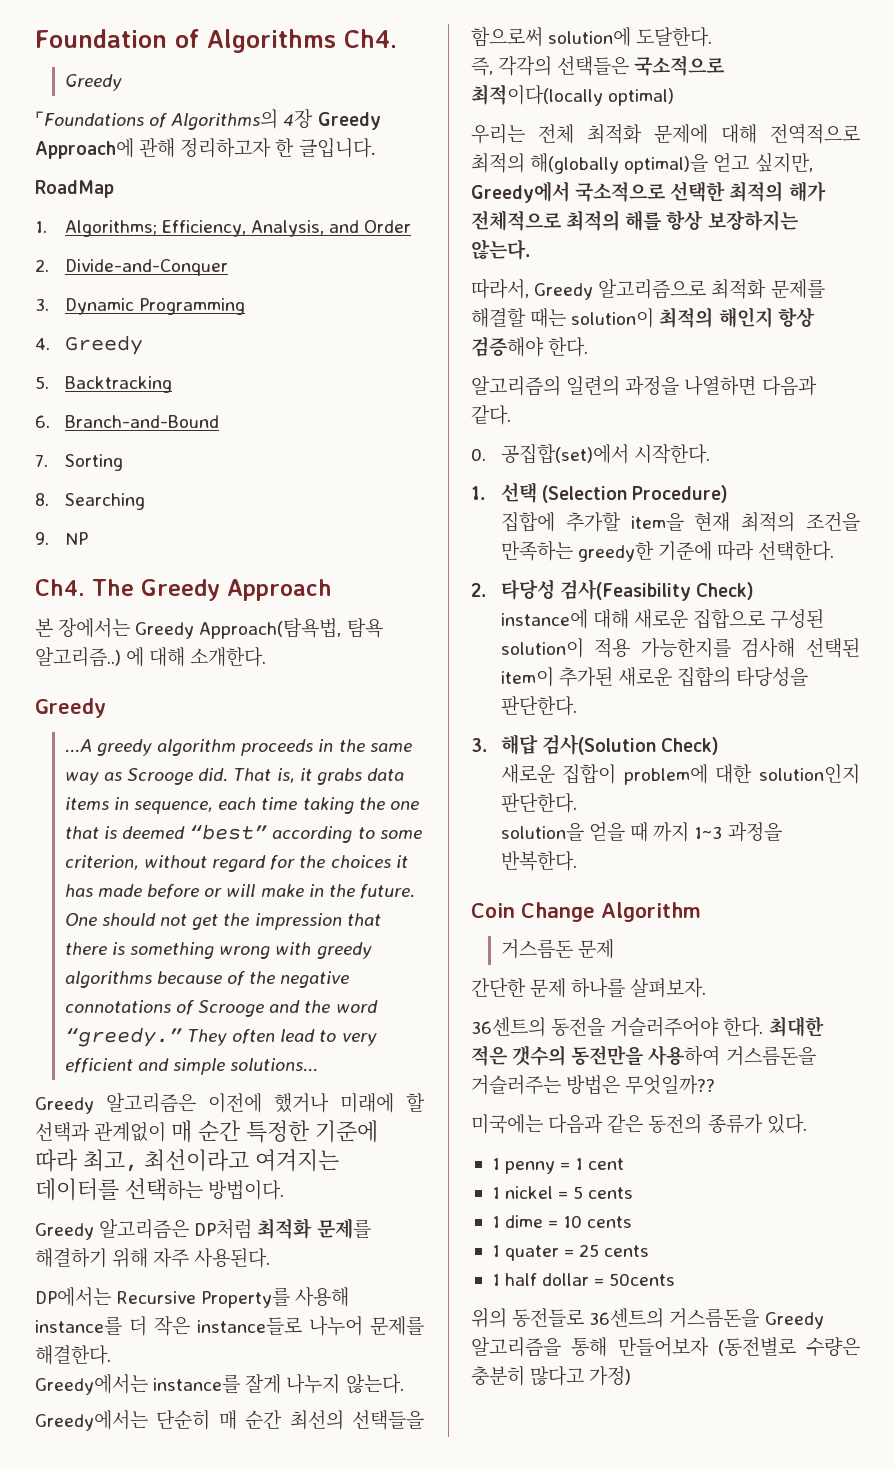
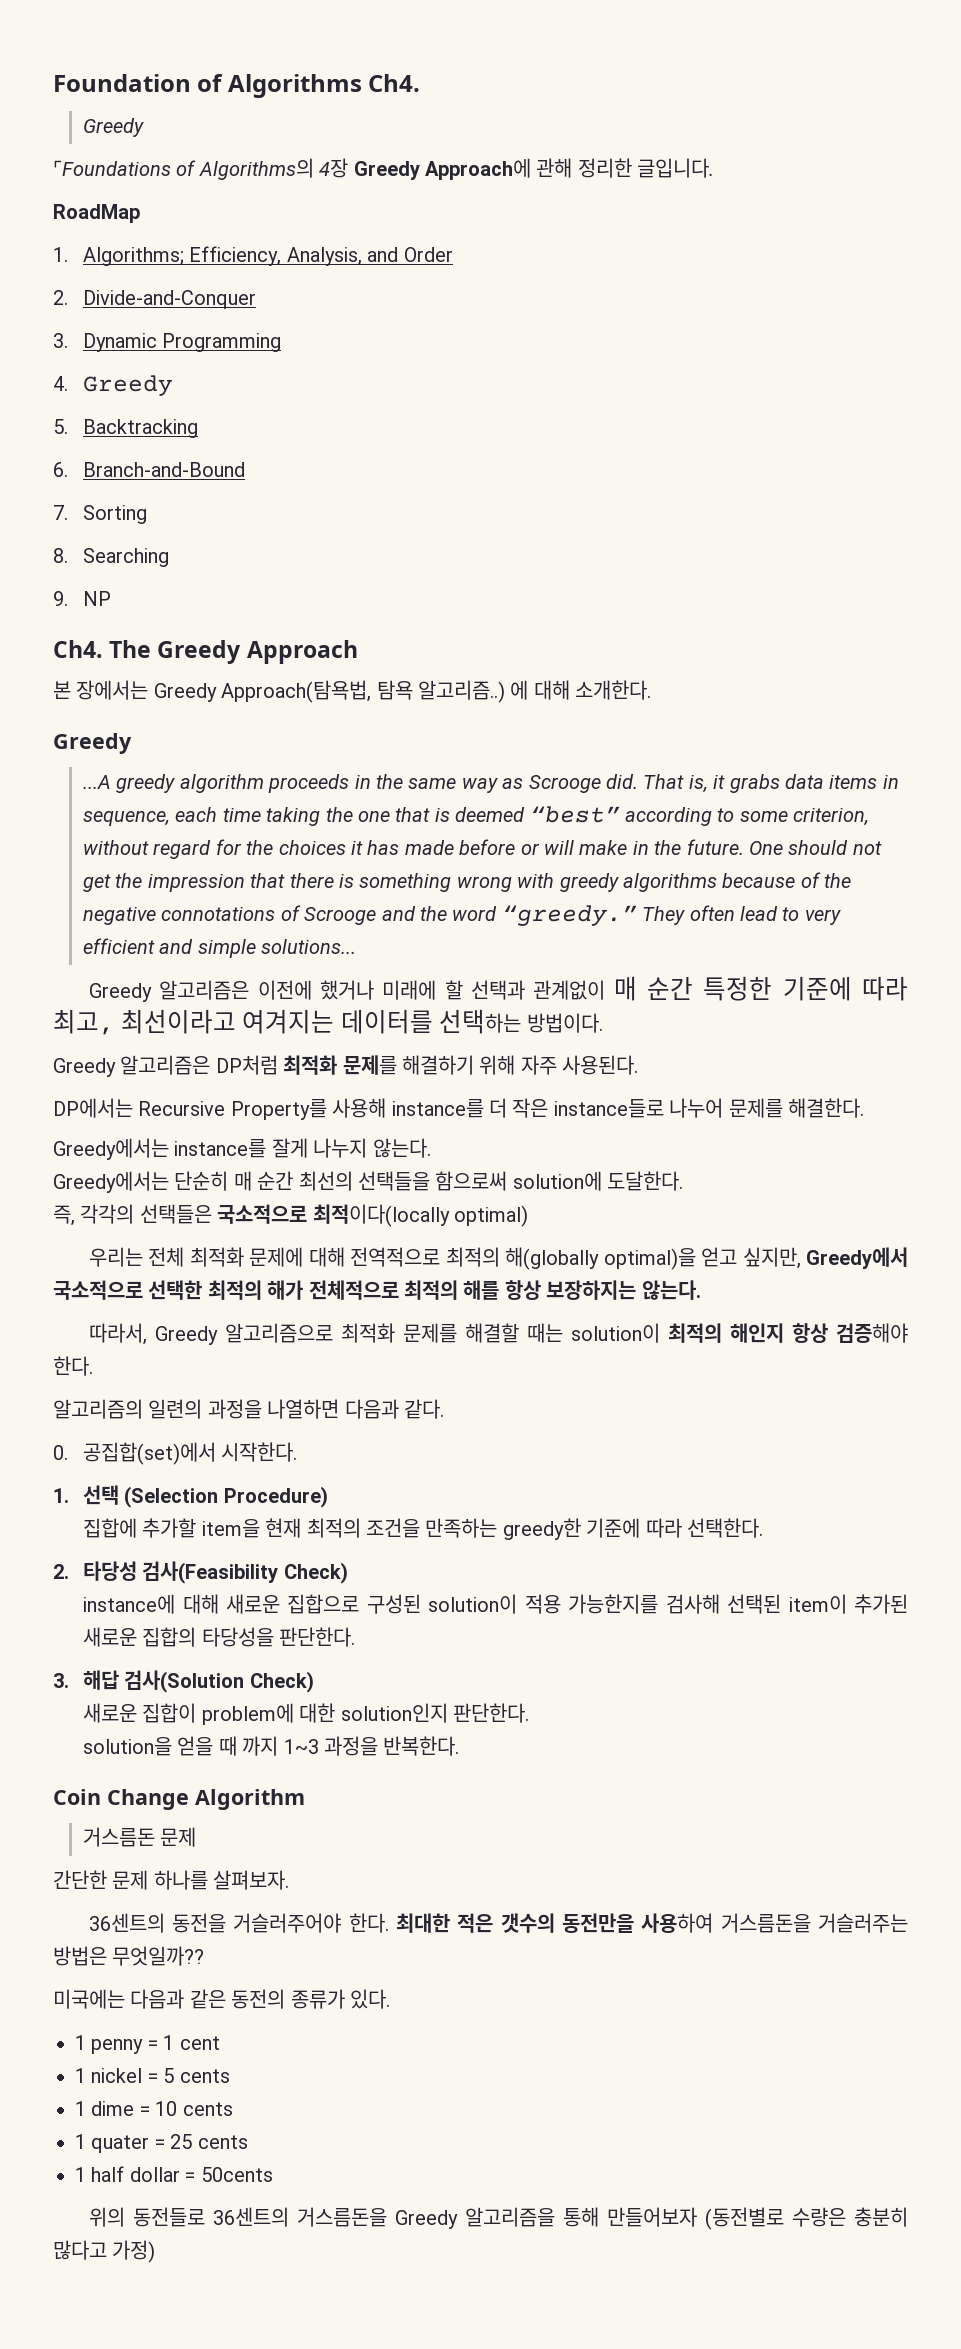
[180,138,295,158] 정리하고자 한 -> [577,158,632,178] 정리한

